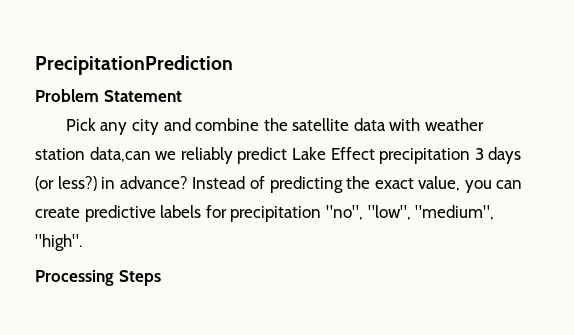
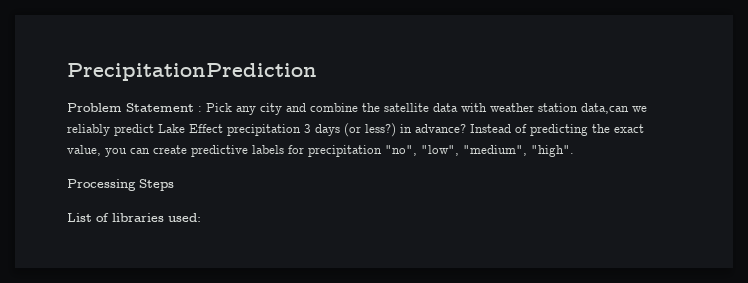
(182, 96) // -> [198,106,202,112] :
(161, 278) none -> [67,213,201,222] // List of libraries used:

